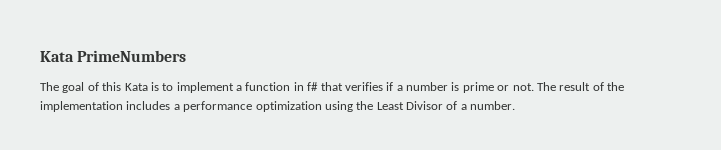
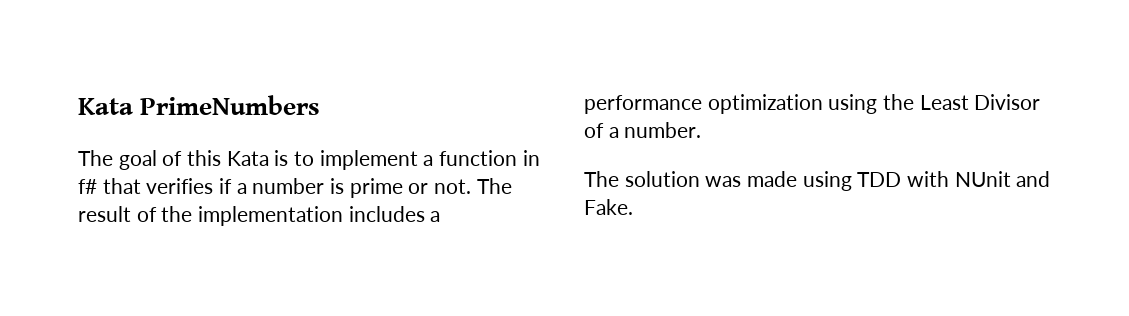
(516, 105) none -> [584,171,1051,191] [584,199,633,215] // The solution was made using TDD with NUnit and Fake.

